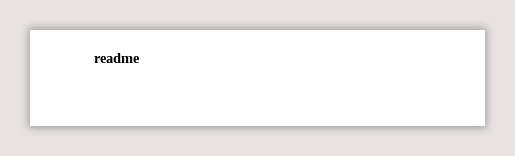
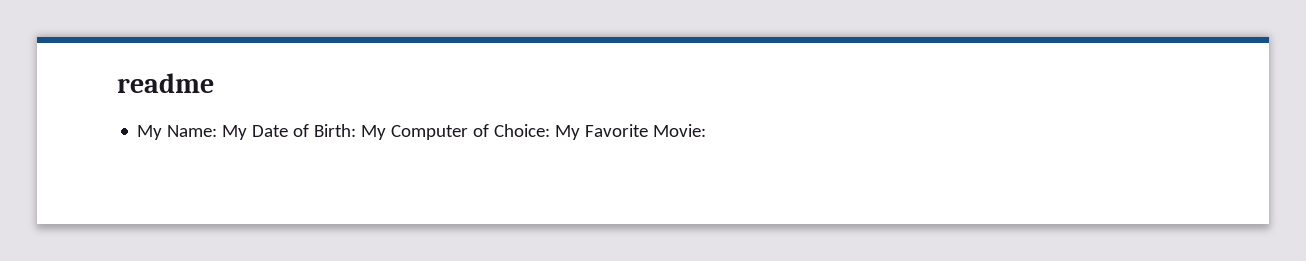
(140, 58) none -> [137,124,707,140] // My Name: My Date of Birth: My Computer of Choice: My Favorite Movie:

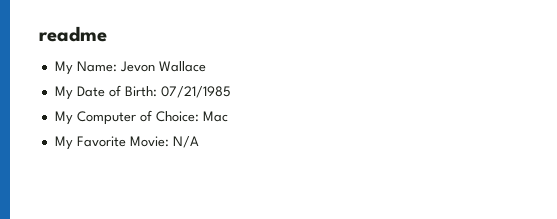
(218, 131) none -> [119,61,206,72] Jevon Wallace //
(357, 130) none -> [160,86,231,98] 07/21/1985 //
(551, 130) none -> [202,111,228,122] Mac //
(707, 130) none -> [172,136,199,148] N/A

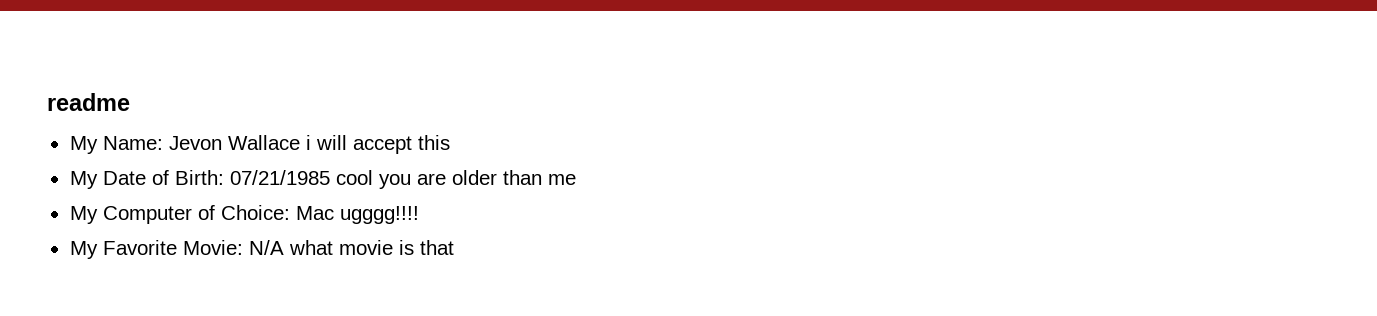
(206, 66) none -> [305,135,450,154] i will accept this
(231, 92) none -> [335,170,576,189] cool you are older than me
(228, 116) none -> [339,206,419,224] ugggg!!!!
(199, 142) none -> [288,240,454,255] what movie is that

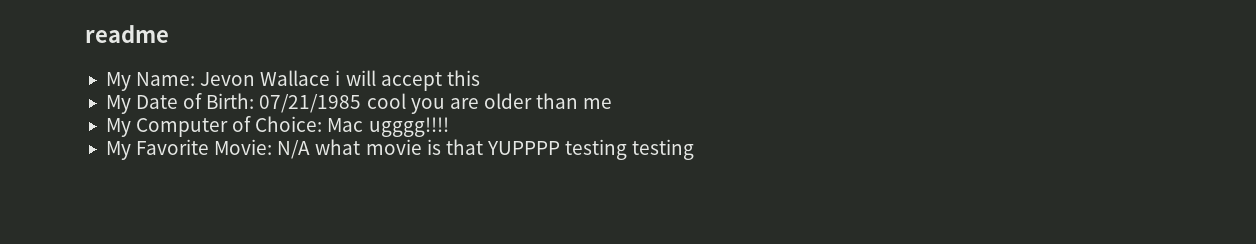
(454, 247) none -> [486,139,695,160] YUPPPP testing testing

